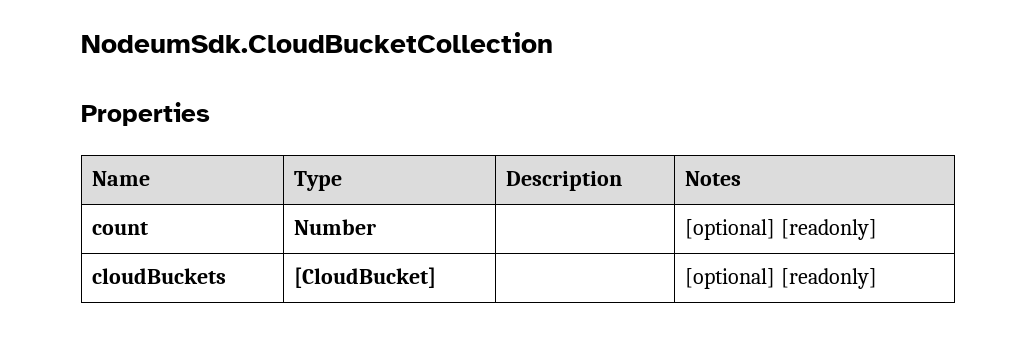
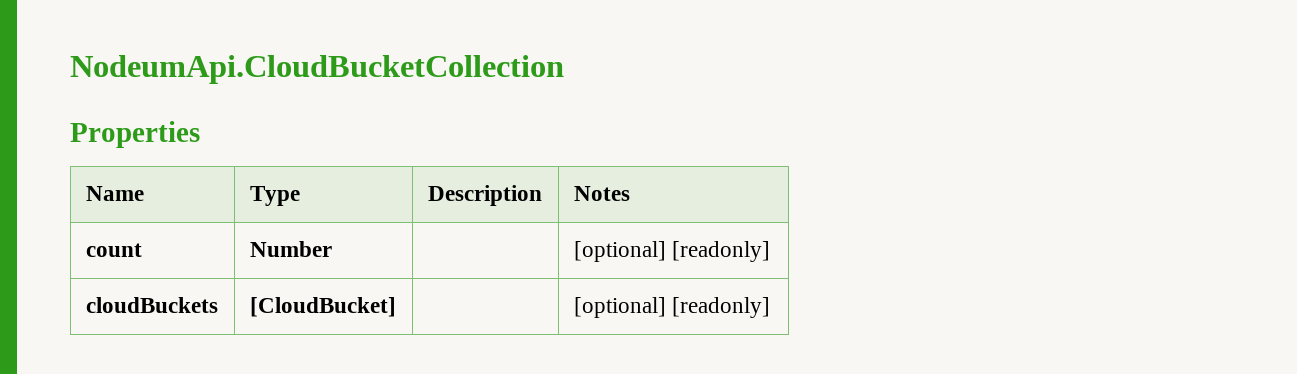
[81,32,553,53] NodeumSdk.CloudBucketCollection -> [70,55,564,84] NodeumApi.CloudBucketCollection

